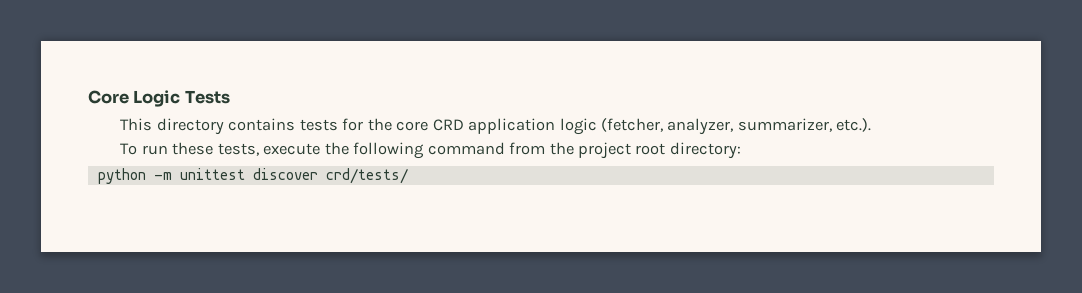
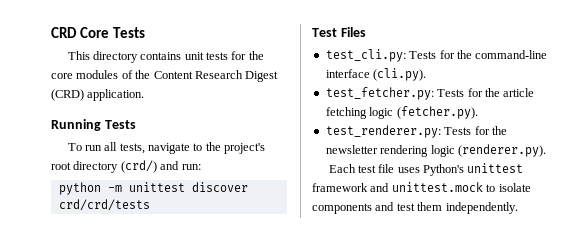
[88,90,181,107] Core Logic -> [51,27,109,38] CRD Core
(296, 124) none -> [184,52,204,60] unit
[432,118,872,135] [120,142,741,159] [97,168,408,184] CRD application logic (fetcher, analyzer, summarizer, etc.). // To run these tests, execute the following command from the project root directory: // python -m unittest discover crd/tests/ -> [76,70,279,82] [51,89,145,101] [51,119,136,131] [67,142,266,154] [51,160,201,173] [58,182,248,195] [58,199,150,211] [312,27,366,37] [325,49,548,62] [325,68,427,81] [325,87,535,100] [325,106,478,119] [325,125,507,138] [325,144,546,157] [328,163,524,176] [312,182,531,192] [312,202,518,214] modules of the Content Research Digest (CRD) application. // Running Tests // To run all tests, navigate to the project's root directory (crd/) and run: // python -m unittest discover crd/crd/tests // Test Files // test_cli.py: Tests for the command-line interface (cli.py). // test_fetcher.py: Tests for the article fetching logic (fetcher.py). // test_renderer.py: Tests for the newsletter rendering logic (renderer.py). // Each test file uses Python's unittest framework and unittest.mock to isolate components and test them independently.

